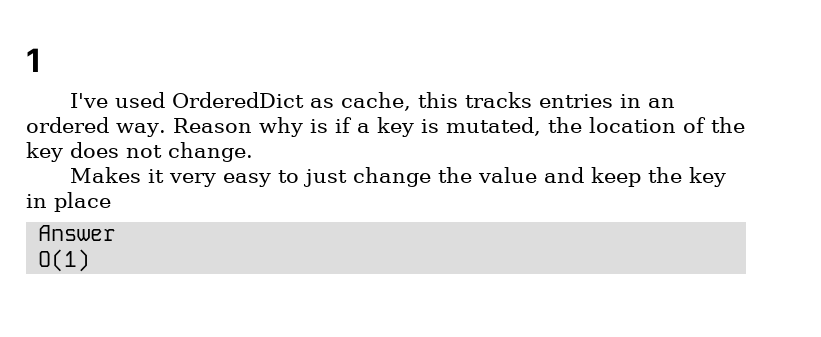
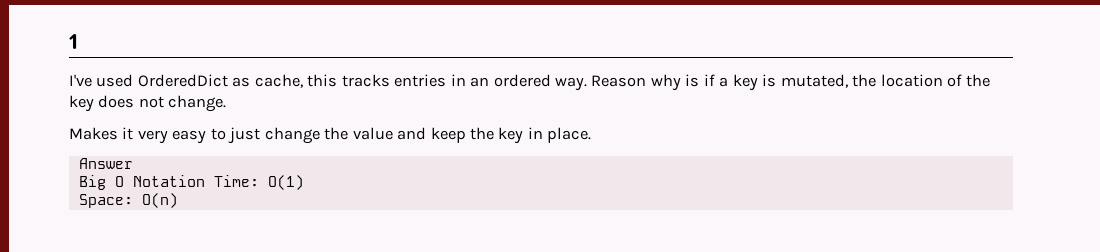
[54,192,111,212] place -> [547,127,592,143] place.
(117, 233) none -> [78,175,259,190] Big O Notation Time:
(91, 260) none -> [78,193,178,208] // Space: O(n)

